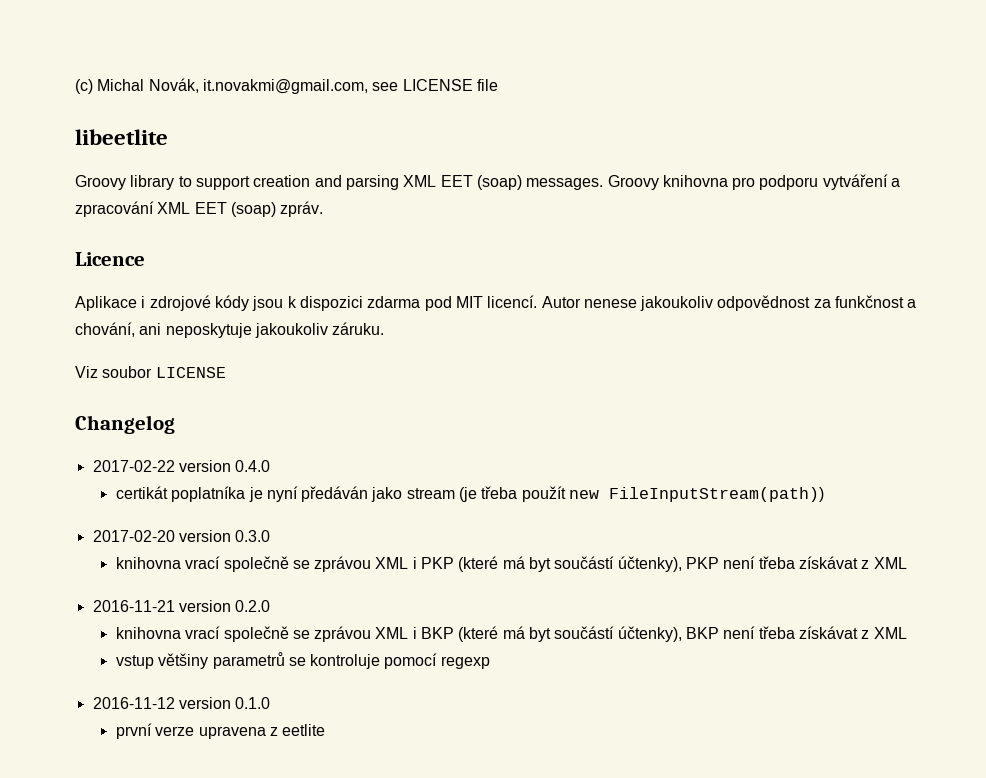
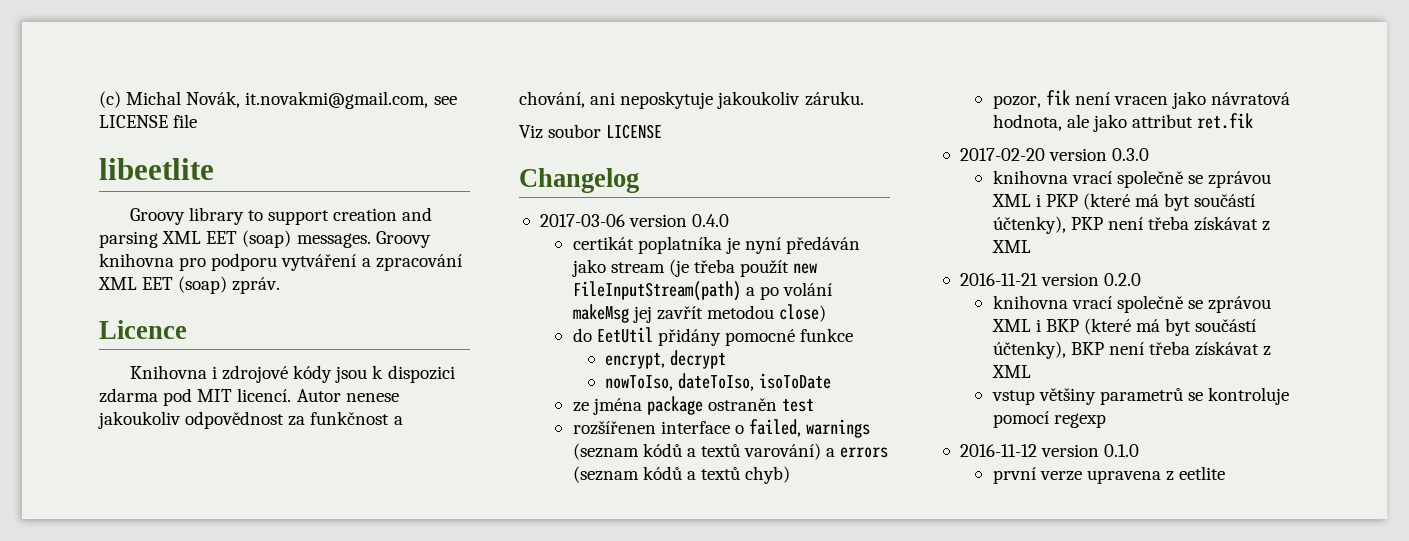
[75,296,137,311] Aplikace -> [129,365,207,379] Knihovna
[92,460,175,472] 2017-02-22 -> [539,214,625,227] 2017-03-06
[609,487,825,502] FileInputStream(path)) -> [572,281,832,301] [572,304,827,323] [572,327,854,346] [605,350,727,369] [605,373,832,391] [572,396,815,415] [572,419,871,438] [572,443,889,460] [572,466,791,484] [992,90,1291,109] [992,113,1254,132] FileInputStream(path) a po volání makeMsg jej zavřít metodou close) // do EetUtil přidány pomocné funkce // encrypt, decrypt // nowToIso, dateToIso, isoToDate // ze jména package ostraněn test // rozšířenen interface o failed, warnings (seznam kódů a textů varování) a errors (seznam kódů a textů chyb) // pozor, fik není vracen jako návratová hodnota, ale jako attribut ret.fik

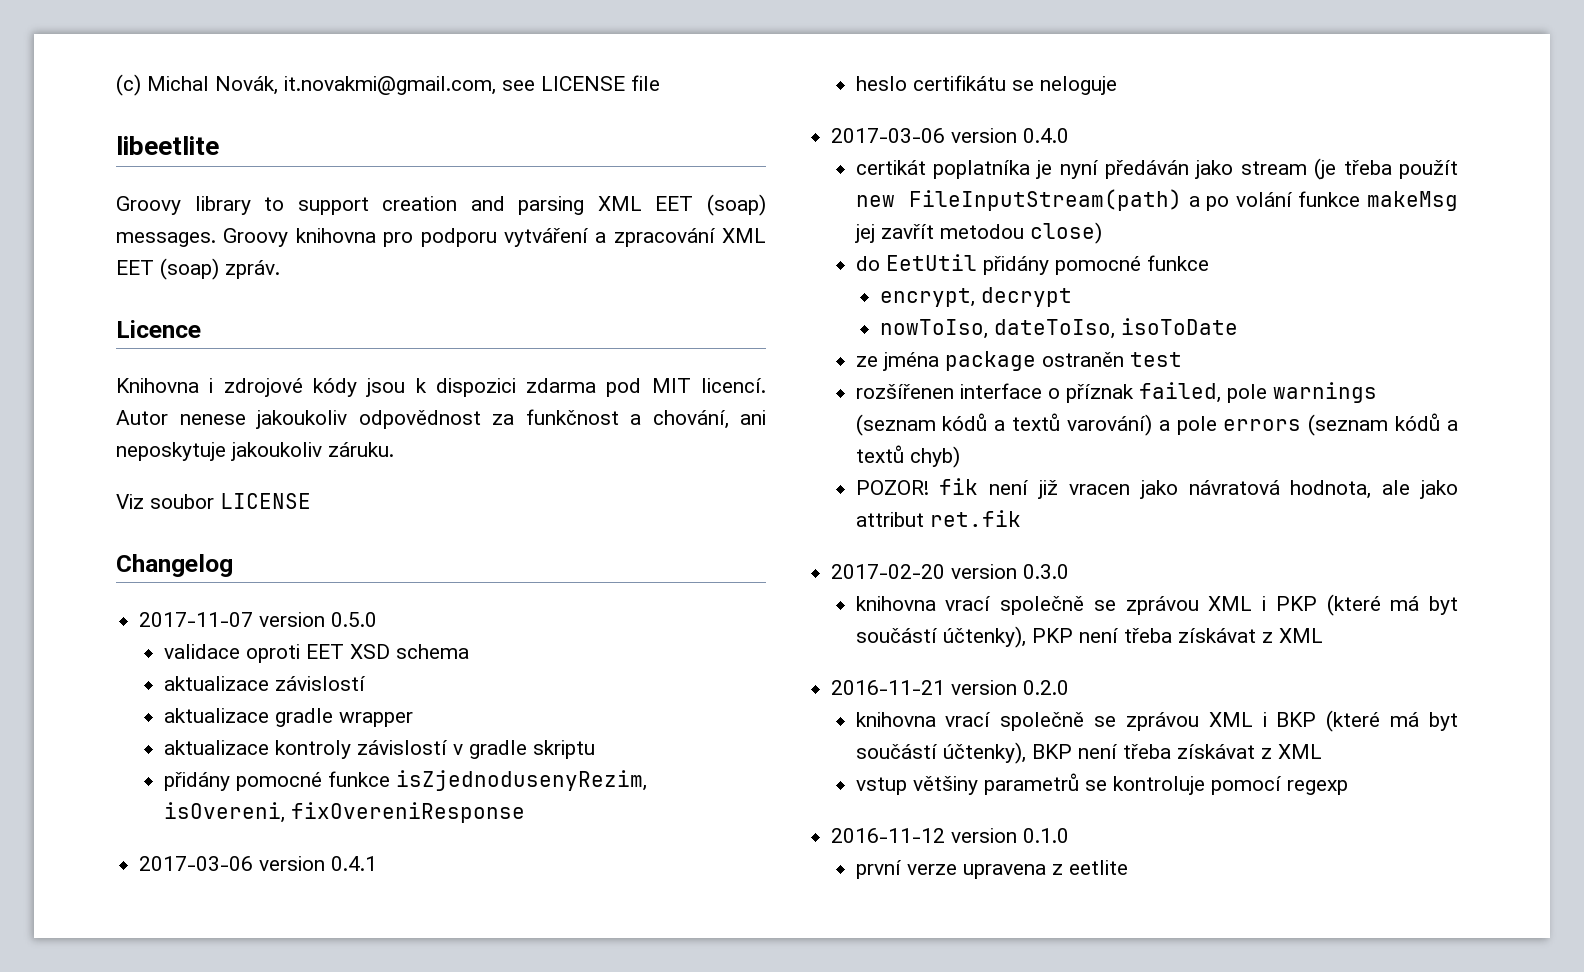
(639, 180) none -> [139,612,378,627] [163,644,469,663] [163,676,366,691] [163,708,413,727] [163,740,595,759] [163,770,647,791] [163,802,525,823] [139,856,378,871] [855,75,1117,95] // 2017-11-07 version 0.5.0 // validace oproti EET XSD schema // aktualizace závislostí // aktualizace gradle wrapper // aktualizace kontroly závislostí v gradle skriptu // přidány pomocné funkce isZjednodusenyRezim, isOvereni, fixOvereniResponse // 2017-03-06 version 0.4.1 // heslo certifikátu se neloguje
(832, 289) none -> [1298,191,1361,207] funkce
[748,419,801,437] failed, -> [1065,382,1267,403] příznak failed, pole
(836, 452) none -> [1176,416,1217,435] pole
[992,95,1041,109] pozor, -> [855,480,929,495] POZOR!
(1110, 98) none -> [1038,480,1059,499] již

